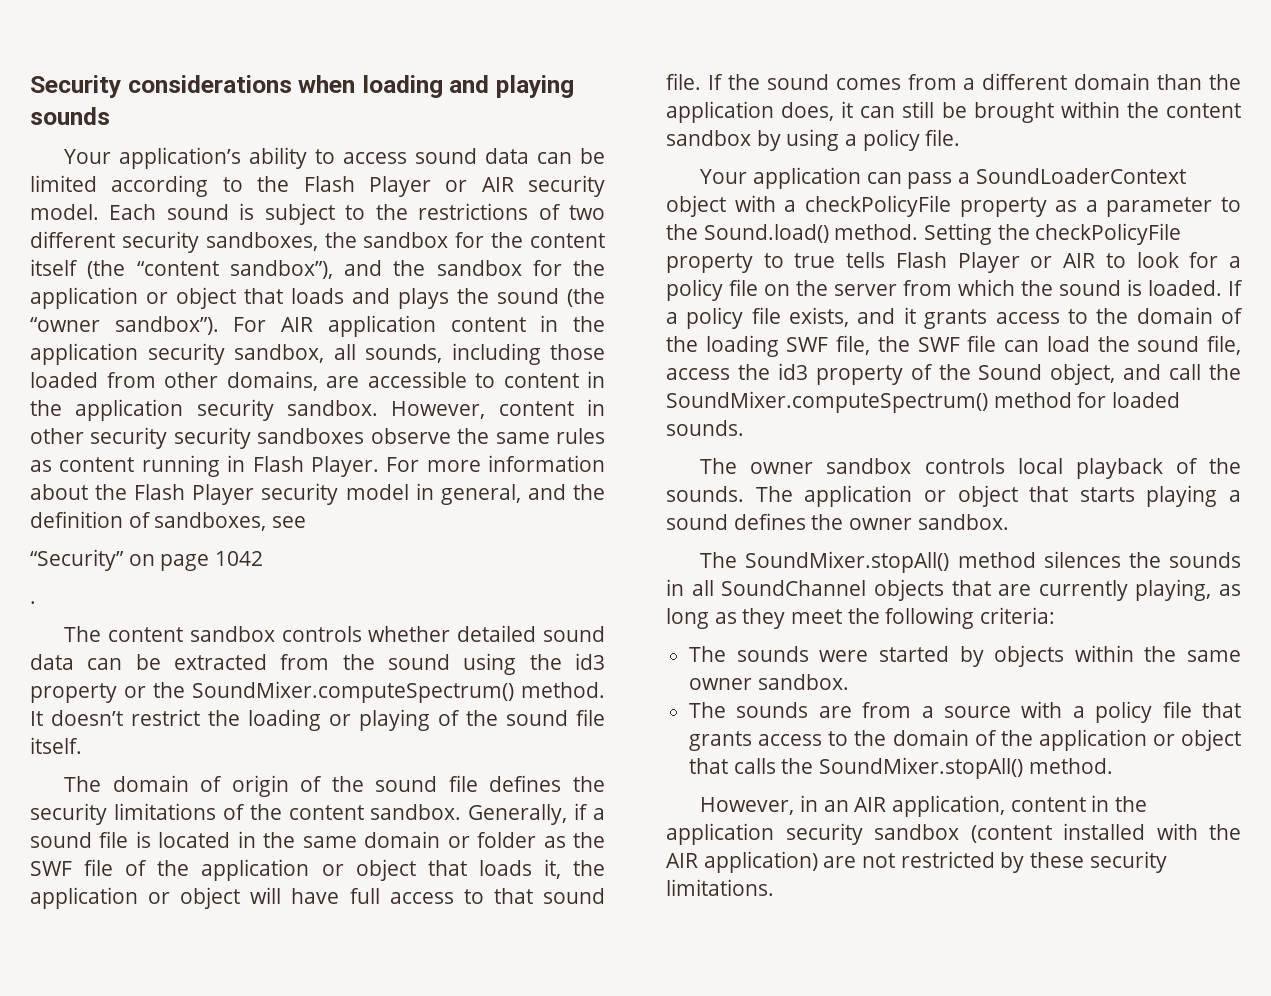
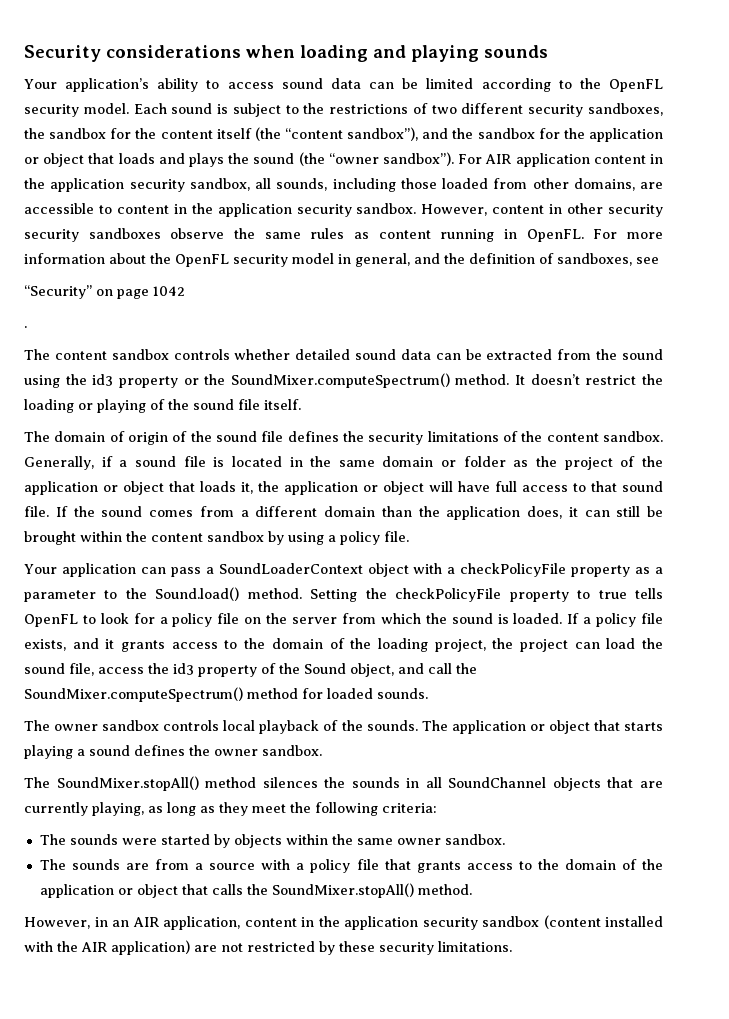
[303,176,514,197] Flash Player or AIR -> [609,79,664,92] OpenFL
[252,456,379,477] Flash Player. -> [526,229,584,242] OpenFL.
[134,484,255,505] Flash Player -> [175,254,229,267] OpenFL
[30,859,114,876] SWF file -> [564,457,613,470] project
[895,252,1096,273] Flash Player or AIR -> [24,614,78,627] OpenFL
[786,335,997,355] SWF file, the SWF file -> [434,638,568,652] project, the project

